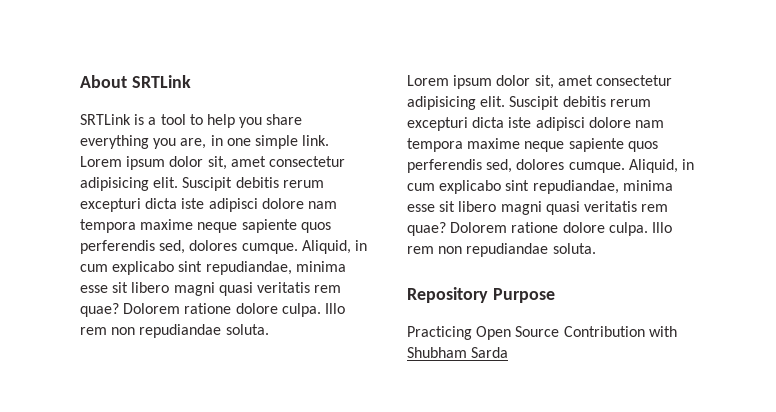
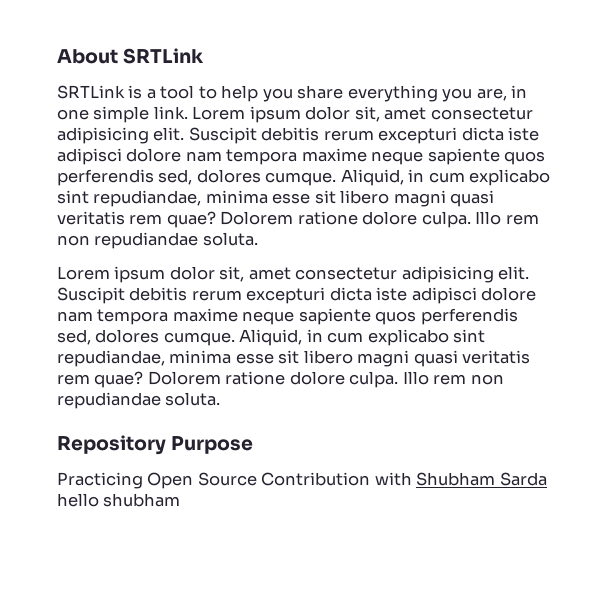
(509, 352) none -> [57,493,181,507] hello shubham

